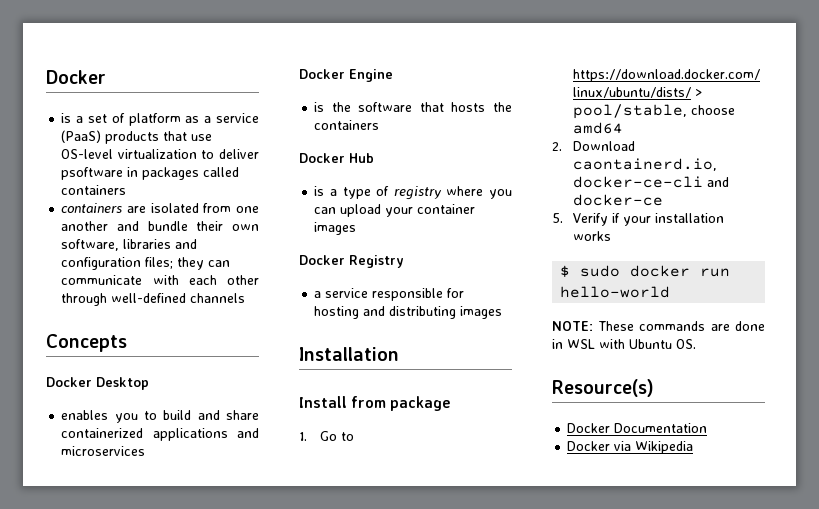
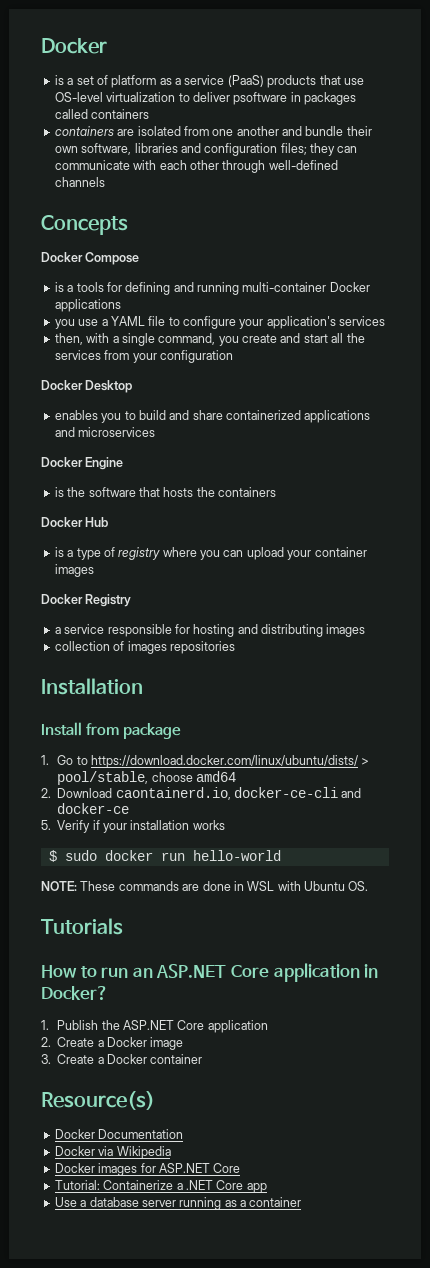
(127, 343) none -> [41,252,140,265] [54,282,370,295] [54,299,121,312] [54,316,386,329] [54,333,365,346] [54,350,233,363] // Docker Compose // is a tools for defining and running multi-container Docker applications // you use a YAML file to configure your application's services // then, with a single command, you create and start all the services from your configuration
(503, 312) none -> [54,641,235,654] // collection of images repositories
(696, 344) none -> [41,918,123,935] [41,963,379,982] [41,986,108,1000] [41,1020,268,1033] [41,1037,184,1050] [41,1054,203,1064] // Tutorials // How to run an ASP.NET Core application in Docker? // 1. Publish the ASP.NET Core application // 2. Create a Docker image // 3. Create a Docker container
(694, 447) none -> [54,1163,241,1176] [54,1180,267,1193] [54,1197,302,1210] // Docker images for ASP.NET Core // Tutorial: Containerize a .NET Core app // Use a database server running as a container

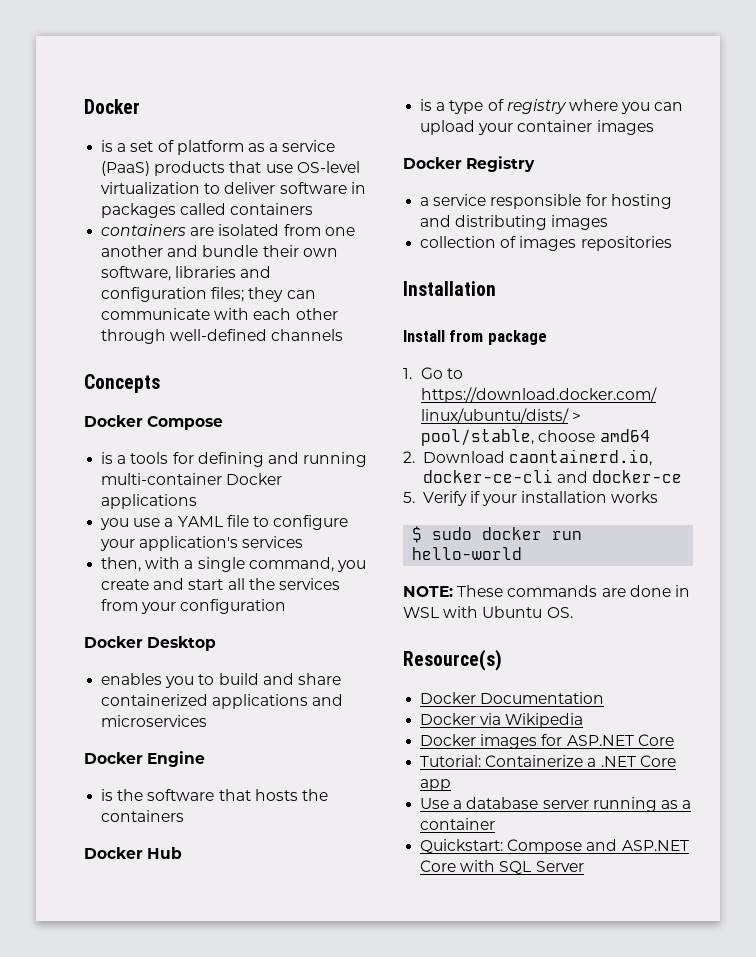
[233,92,288,105] psoftware -> [279,182,347,194] software
[41,918,123,935] [41,963,379,982] [41,986,108,1000] [41,1020,268,1033] [41,1037,184,1050] [41,1054,203,1064] // Tutorials // How to run an ASP.NET Core application in Docker? // 1. Publish the ASP.NET Core application // 2. Create a Docker image // 3. Create a Docker container -> (573, 612) none
(302, 1202) none -> [420,839,689,854] [420,860,584,874] // Quickstart: Compose and ASP.NET Core with SQL Server

